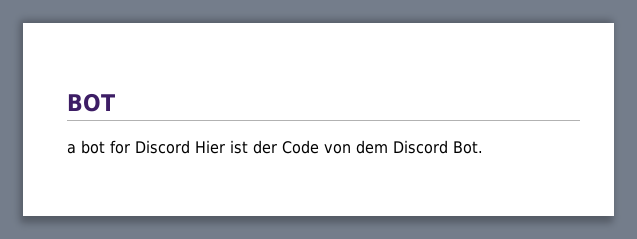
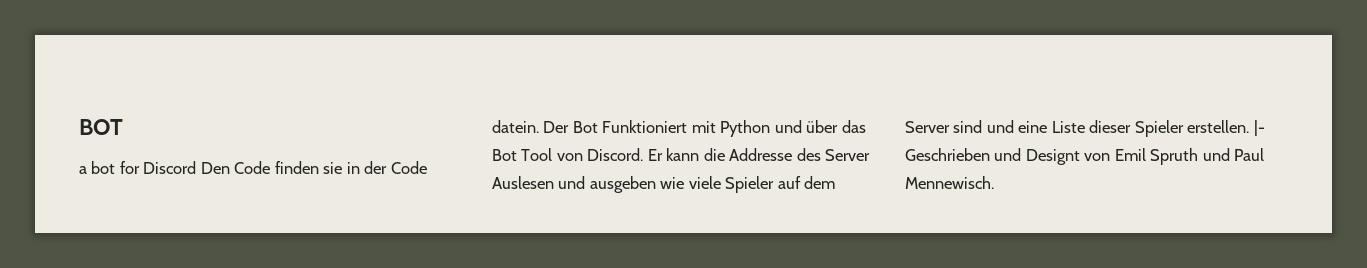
[195,140,483,154] Hier ist der Code von dem Discord Bot. -> [200,161,427,174] [492,120,866,137] [492,148,871,161] [492,176,836,193] [905,120,1265,137] [905,148,1265,165] [905,176,994,189] Den Code finden sie in der Code datein. Der Bot Funktioniert mit Python und über das Bot Tool von Discord. Er kann die Addresse des Server Auslesen und ausgeben wie viele Spieler auf dem Server sind und eine Liste dieser Spieler erstellen. |- Geschrieben und Designt von Emil Spruth und Paul Mennewisch.

